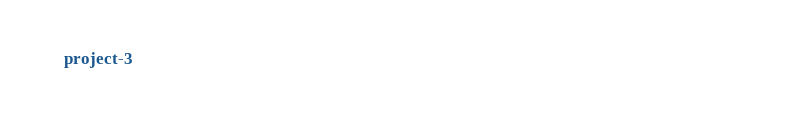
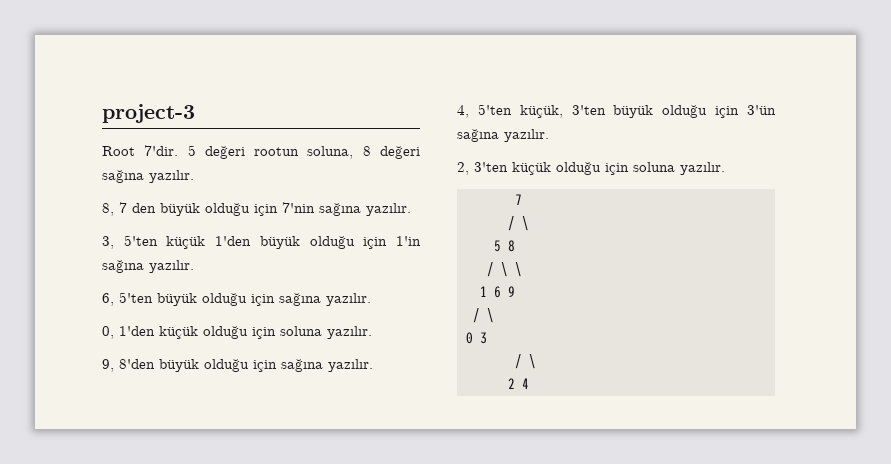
(133, 60) none -> [102,145,420,159] [102,170,194,183] [102,202,411,216] [102,235,421,249] [102,260,194,273] [102,292,371,306] [102,326,372,339] [102,359,373,372] [457,104,776,118] [457,129,549,142] [457,162,725,175] [515,194,522,205] [508,216,529,231] [494,240,515,252] [487,262,522,277] [480,286,515,298] [473,308,494,323] [466,332,487,344] [515,354,536,369] [508,378,529,389] // Root 7'dir. 5 değeri rootun soluna, 8 değeri sağına yazılır. // 8, 7 den büyük olduğu için 7'nin sağına yazılır. // 3, 5'ten küçük 1'den büyük olduğu için 1'in sağına yazılır. // 6, 5'ten büyük olduğu için sağına yazılır. // 0, 1'den küçük olduğu için soluna yazılır. // 9, 8'den büyük olduğu için sağına yazılır. // 4, 5'ten küçük, 3'ten büyük olduğu için 3'ün sağına yazılır. // 2, 3'ten küçük olduğu için soluna yazılır. // 7 // / \ // 5 8 // / \ \ // 1 6 9 // / \ // 0 3 // / \ // 2 4

